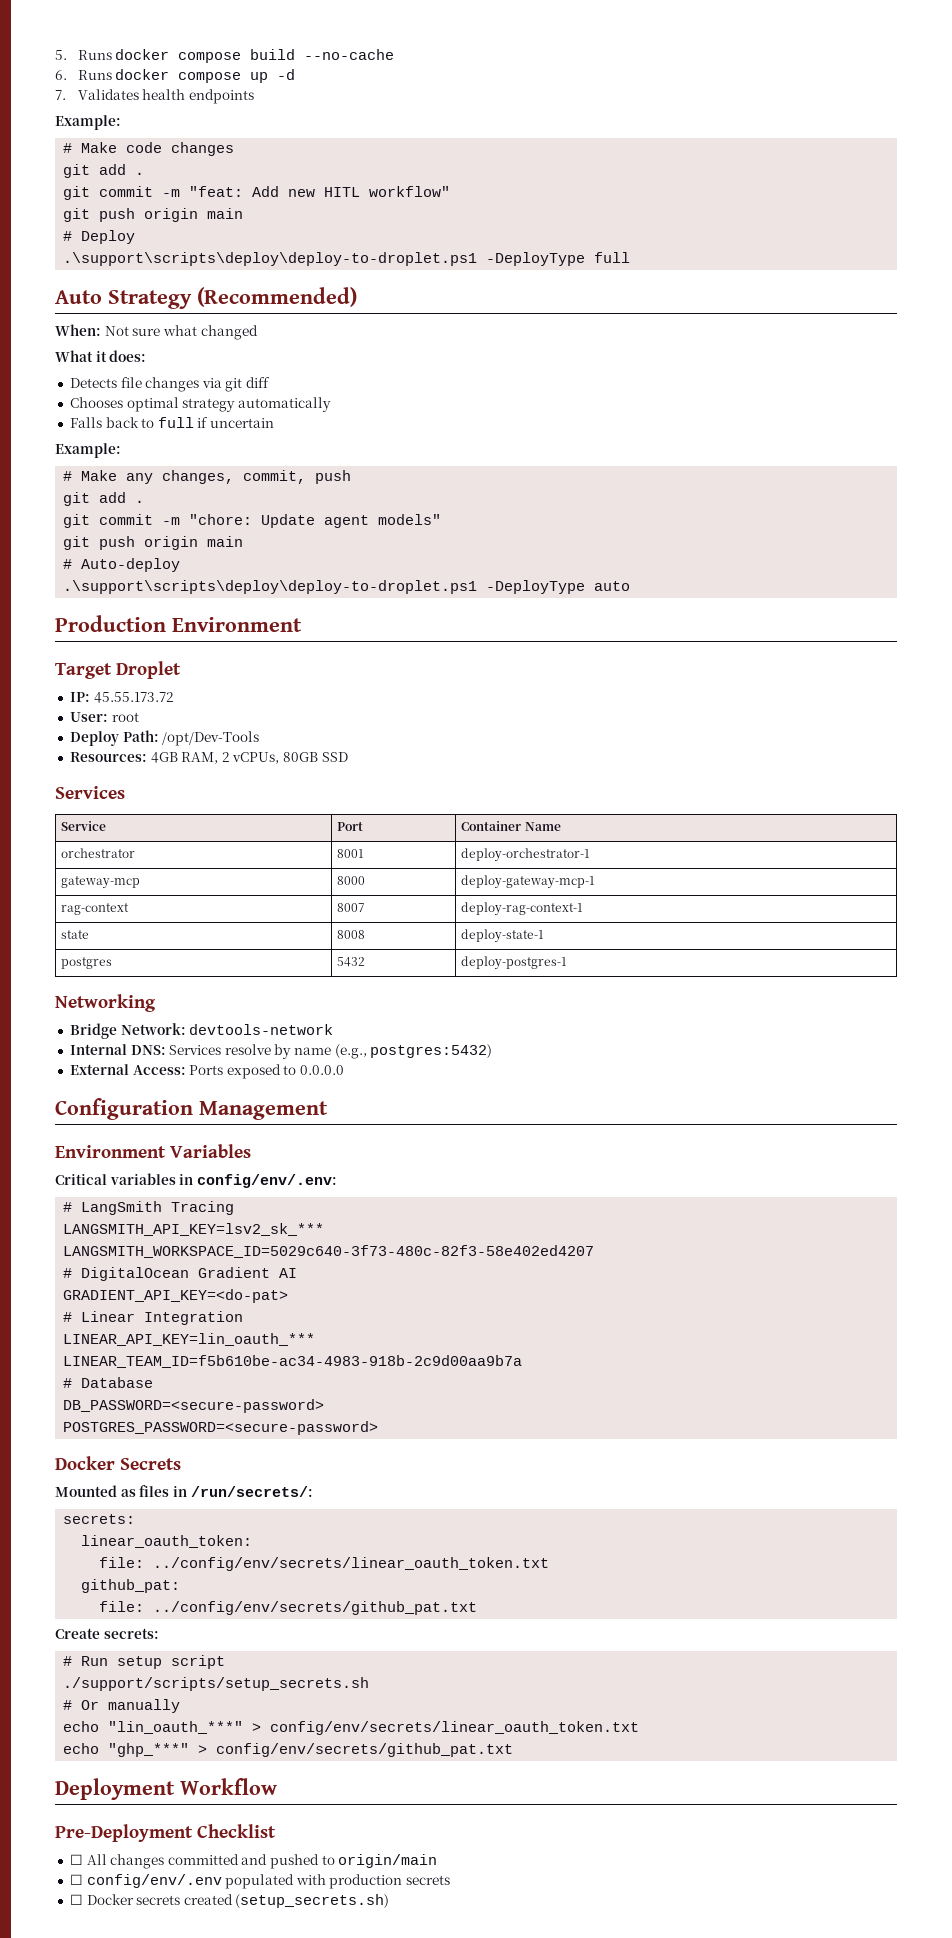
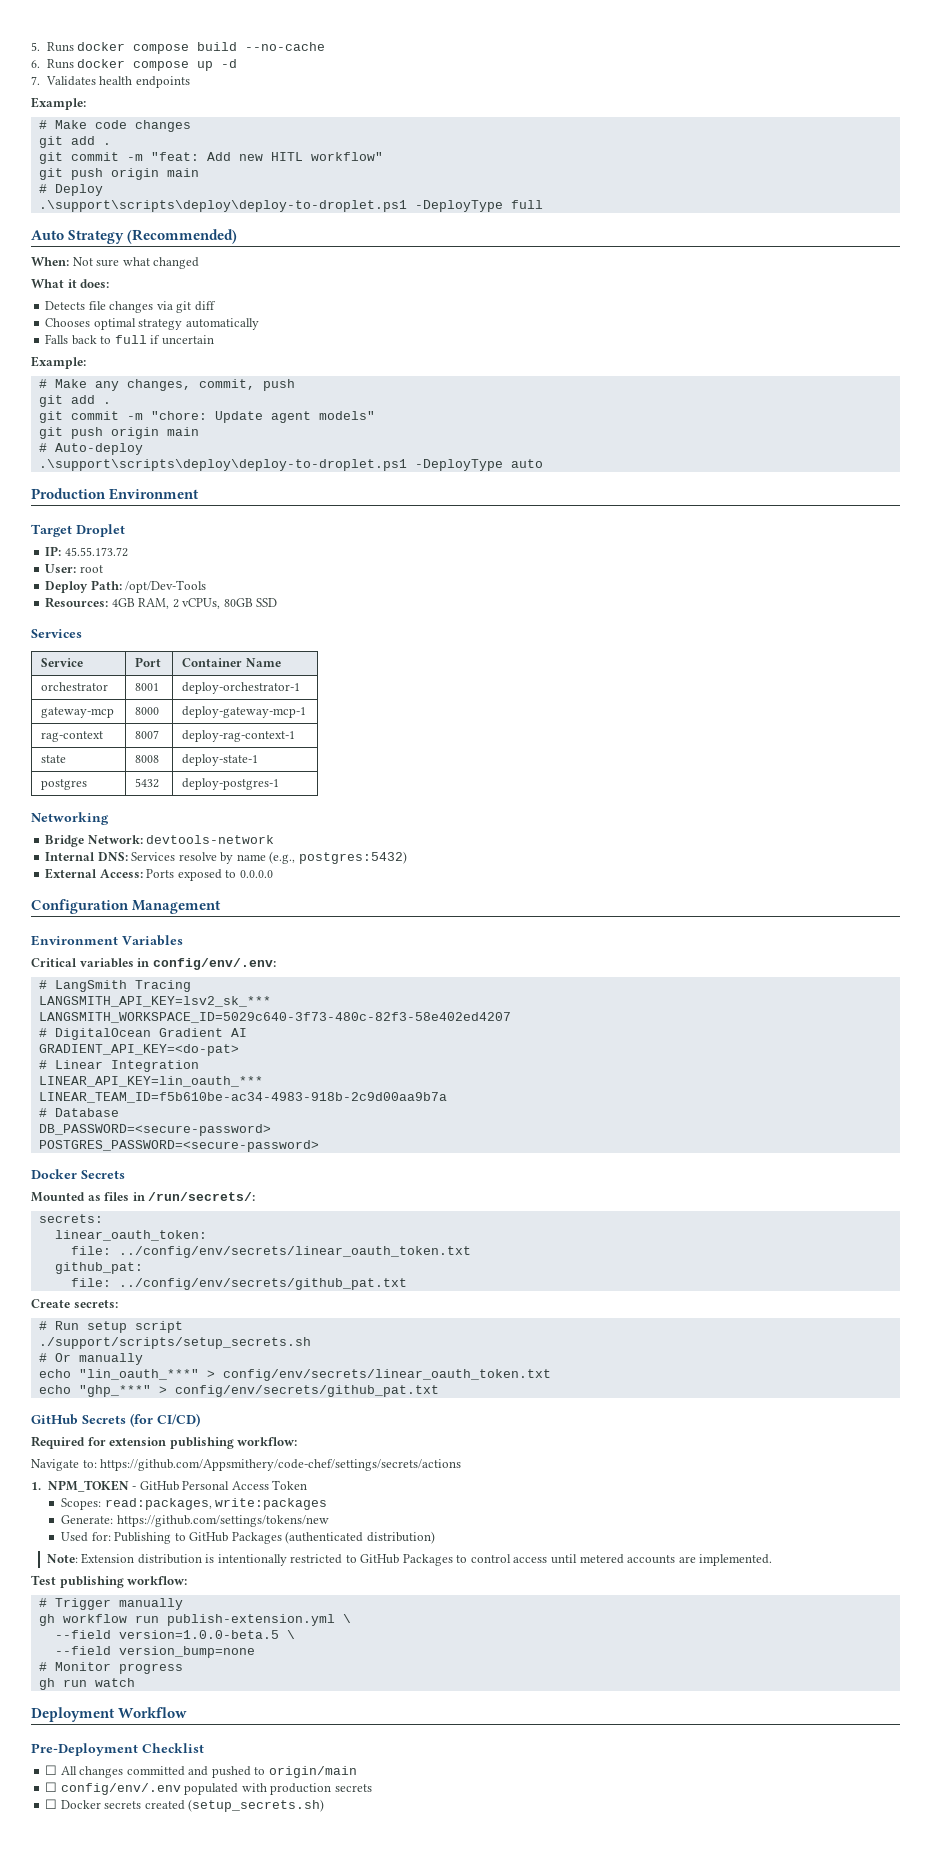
(514, 1750) none -> [31,1413,200,1427] [31,1436,298,1449] [31,1459,462,1471] [31,1480,308,1492] [61,1498,328,1510] [61,1515,329,1527] [61,1531,435,1544] [46,1553,773,1566] [31,1575,188,1588] [38,1598,183,1610] [38,1614,351,1626] [54,1630,295,1639] [54,1646,255,1658] [38,1662,183,1674] [38,1678,135,1690] // GitHub Secrets (for CI/CD) // Required for extension publishing workflow: // Navigate to: https://github.com/Appsmithery/code-chef/settings/secrets/actions // 1. NPM_TOKEN - GitHub Personal Access Token // Scopes: read:packages, write:packages // Generate: https://github.com/settings/tokens/new // Used for: Publishing to GitHub Packages (authenticated distribution) // Note: Extension distribution is intentionally restricted to GitHub Packages to control access until metered accounts are implemented. // Test publishing workflow: // # Trigger manually // gh workflow run publish-extension.yml \ // --field version=1.0.0-beta.5 \ // --field version_bump=none // # Monitor progress // gh run watch

